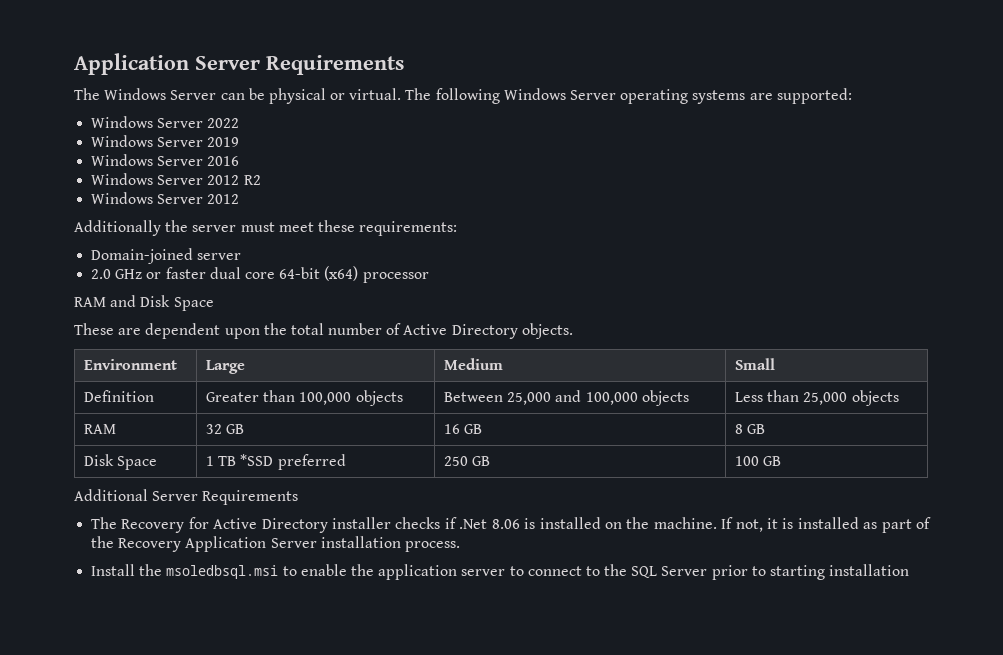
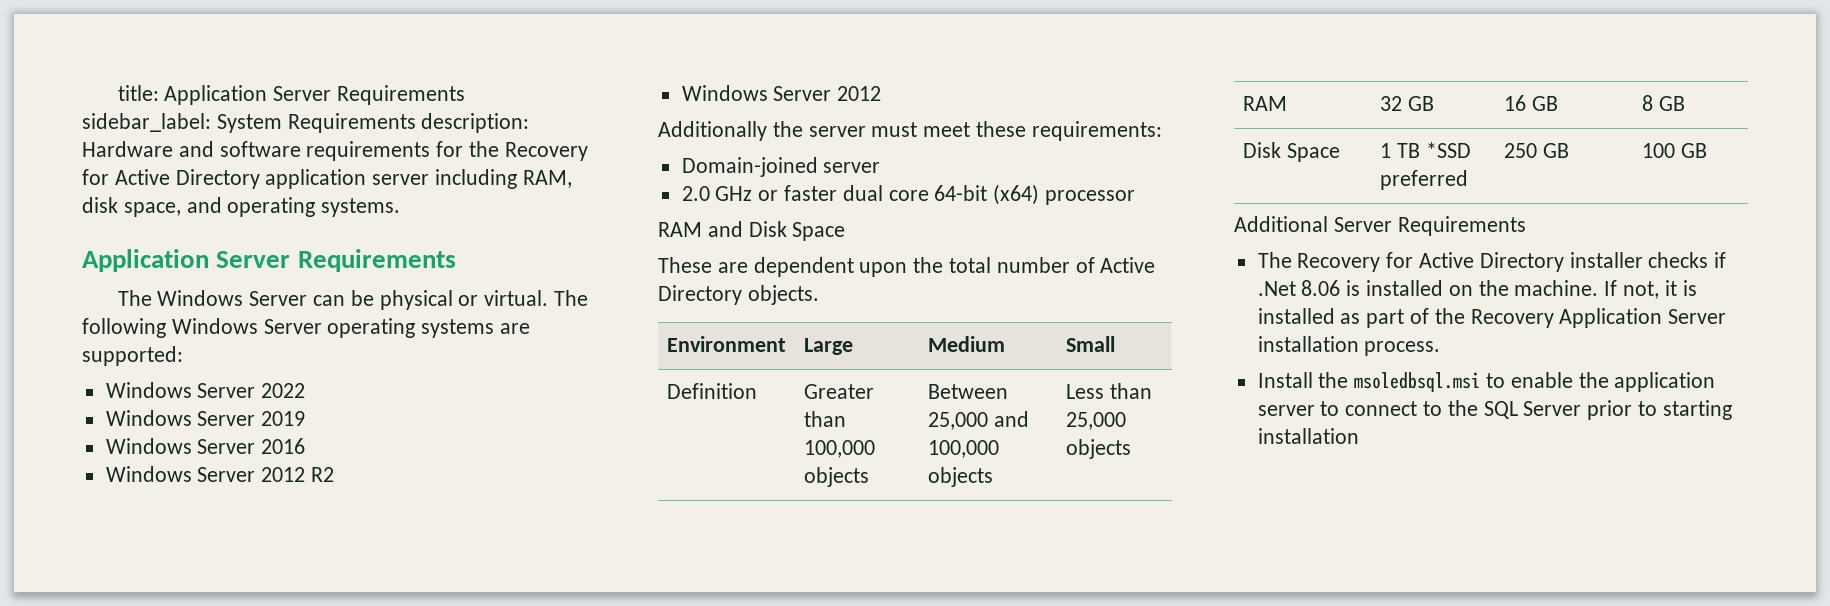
(74, 64) none -> [117,85,466,105] [82,113,530,133] [82,141,588,161] [82,169,572,189] [82,197,401,217] title: Application Server Requirements sidebar_label: System Requirements description: Hardware and software requirements for the Recovery for Active Directory application server including RAM, disk space, and operating systems. //

